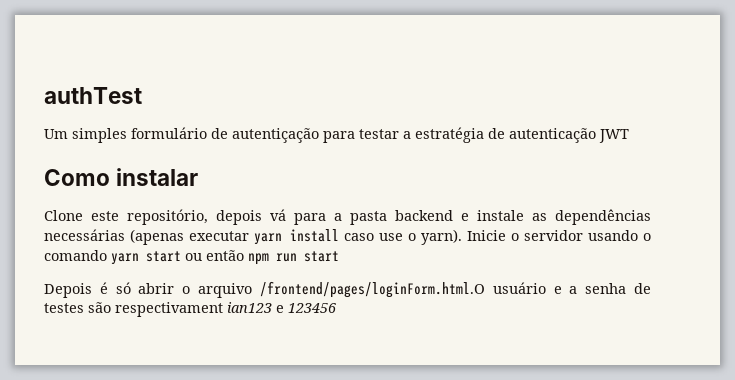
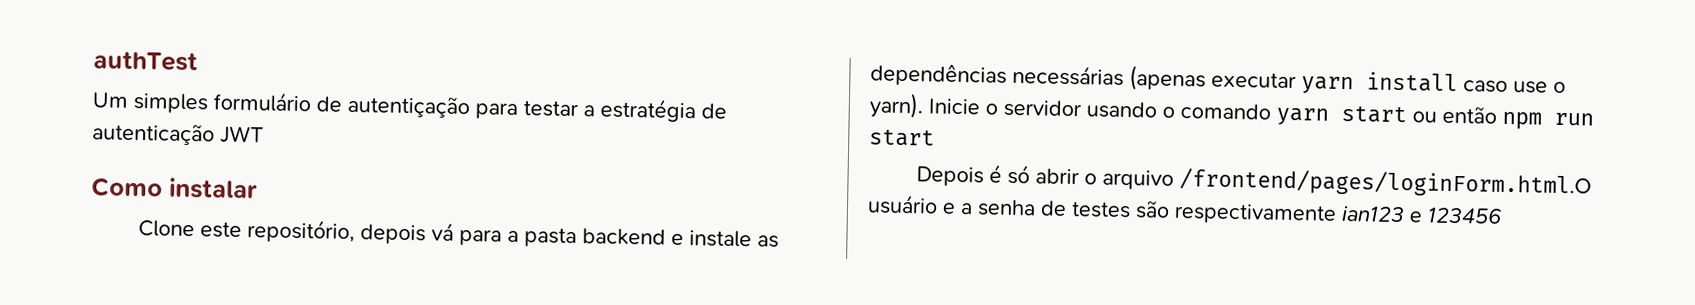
[115,302,223,317] respectivament -> [1174,202,1337,225] respectivamente

